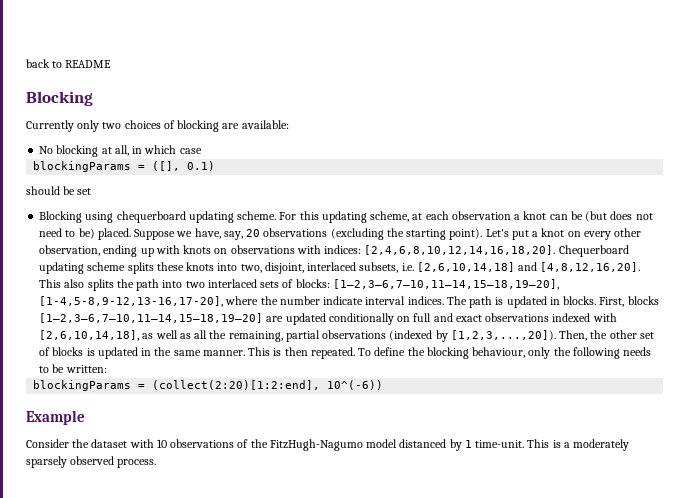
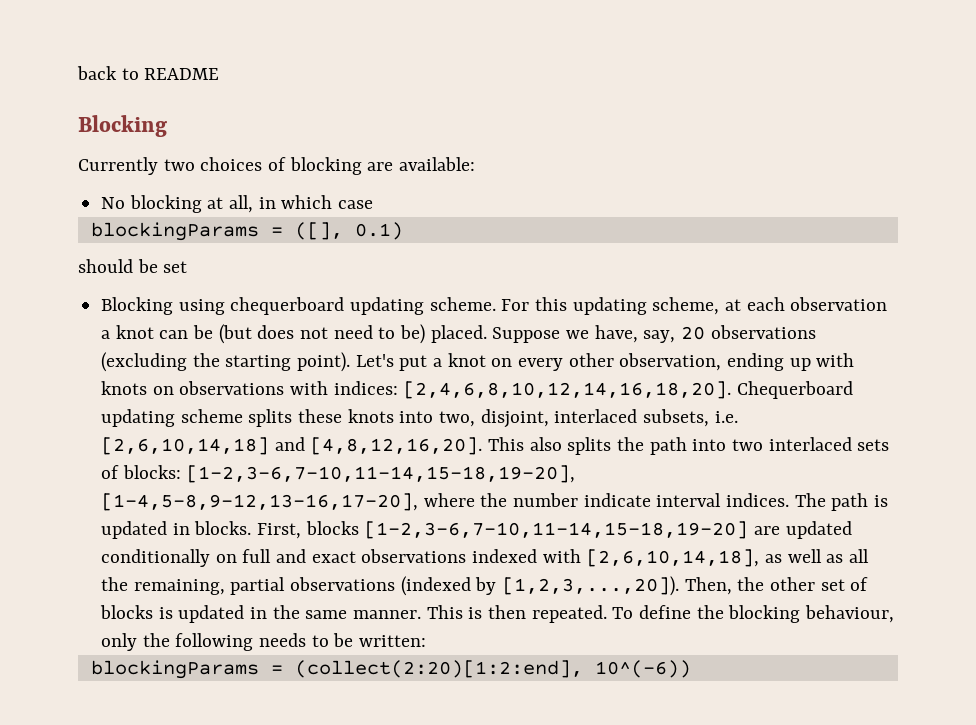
[77,120,100,132] only -> (158, 166) none
[26,410,85,425] [26,439,630,451] [26,456,157,468] // Example // Consider the dataset with 10 observations of the FitzHugh-Nagumo model distanced by 1 time-unit. This is a moderately sparsely observed process. -> (691, 669) none

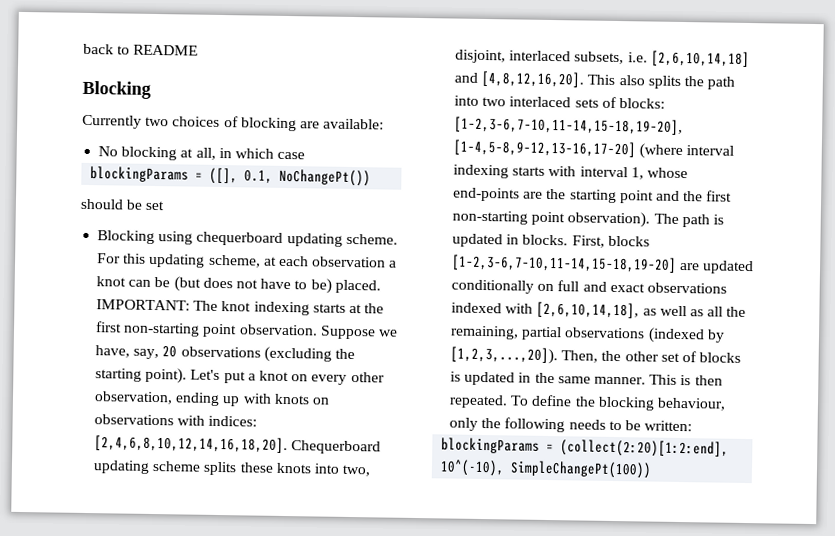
[354,222,403,240] 0.1) -> [244,168,372,187] 0.1, NoChangePt())
[333,325,373,339] need -> [260,278,292,290] have
(487, 334) none -> [96,299,385,316] [95,321,318,338] IMPORTANT: The knot indexing starts at the first non-starting point observation.
[101,493,790,511] [1-4,5-8,9-12,13-16,17-20], where the number indicate interval indices. -> [453,139,735,160] [453,164,688,180] [453,187,733,204] [452,210,651,228] [1–4,5–8,9–12,13–16,17–20] (where interval indexing starts with interval 1, whose end-points are the starting point and the first non-starting point observation).
[594,660,691,678] 10^(-6)) -> [440,459,653,479] 10^(-10), SimpleChangePt(100))

